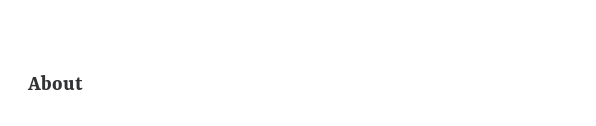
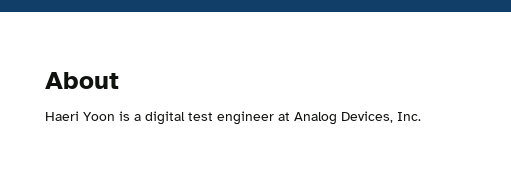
(83, 82) none -> [45,111,421,125] // Haeri Yoon is a digital test engineer at Analog Devices, Inc.

